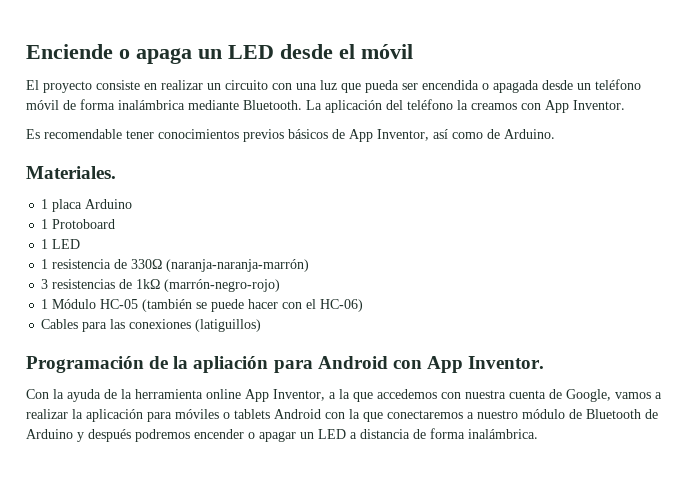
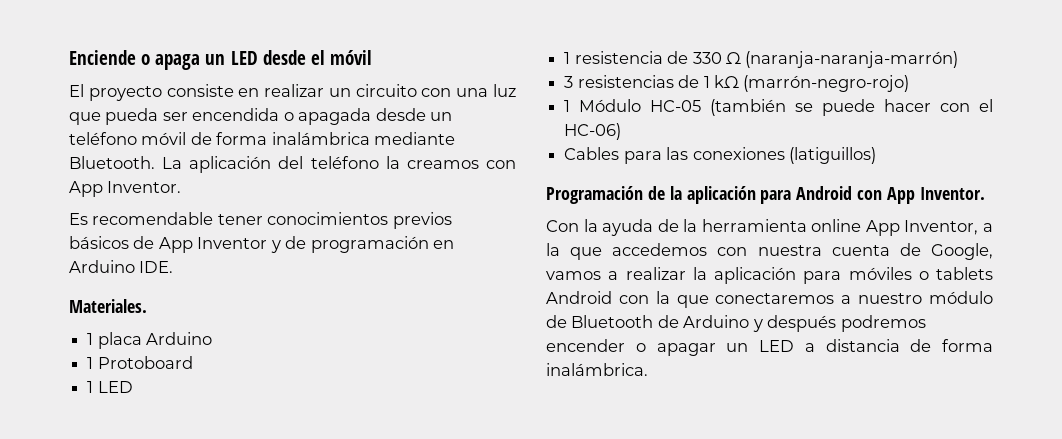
[377,129,555,141] Inventor, así como de Arduino. -> [197,236,455,253] [69,260,174,273] Inventor y de programación en Arduino IDE.
[131,259,163,269] 330Ω -> [692,52,741,64] 330 Ω
[136,279,161,289] 1kΩ -> [703,75,739,88] 1 kΩ
[193,356,269,373] apliación -> [686,186,756,204] aplicación

